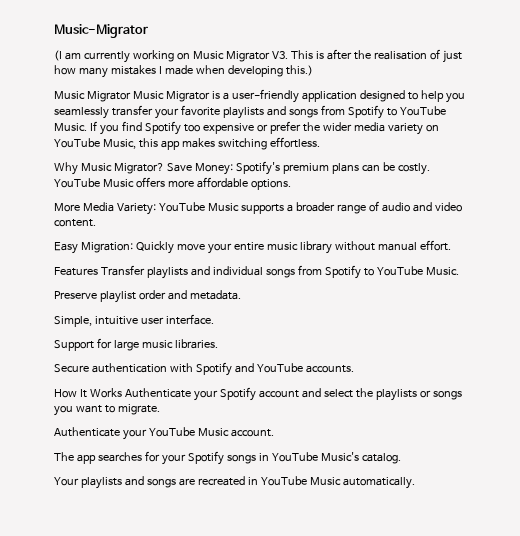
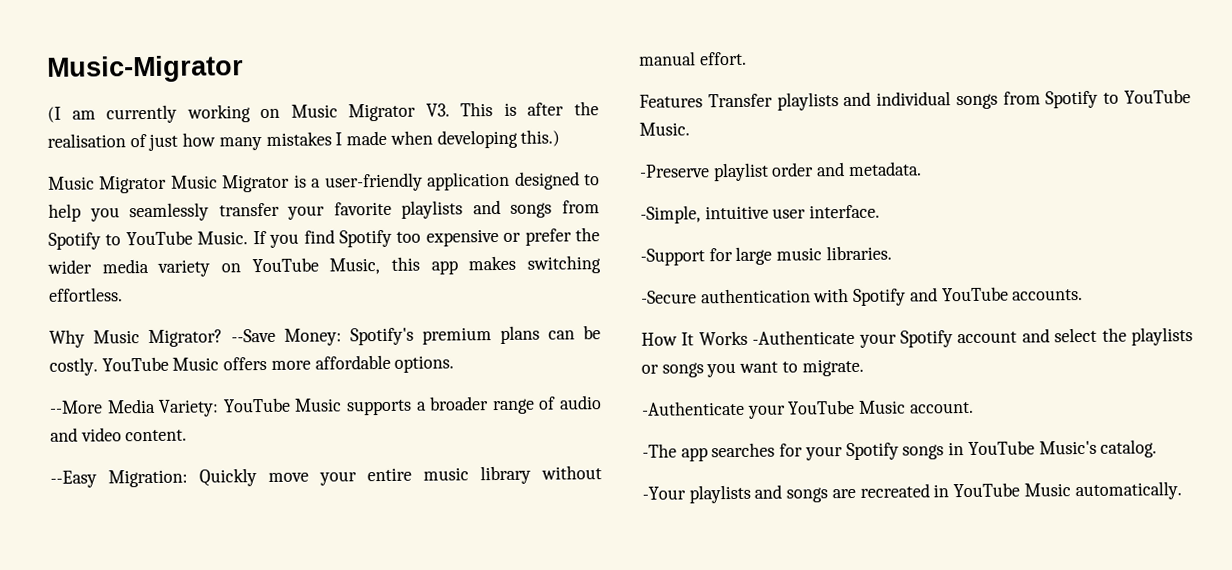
[166,163,192,172] Save -> [231,328,276,343] --Save
[54,203,80,212] More -> [49,400,103,414] --More
[54,242,78,254] Easy -> [50,470,97,488] --Easy
[54,291,97,299] Preserve -> [639,164,710,178] -Preserve
[54,316,92,327] Simple, -> [640,205,701,224] -Simple,
[54,340,94,351] Support -> [640,248,705,266] -Support
[54,364,89,373] Secure -> [641,290,697,304] -Secure
[124,388,191,398] Authenticate -> [752,329,856,345] -Authenticate
[54,427,120,437] Authenticate -> [641,400,745,416] -Authenticate
[54,452,74,461] The -> [642,443,677,458] -The
[54,477,79,486] Your -> [642,486,686,500] -Your

